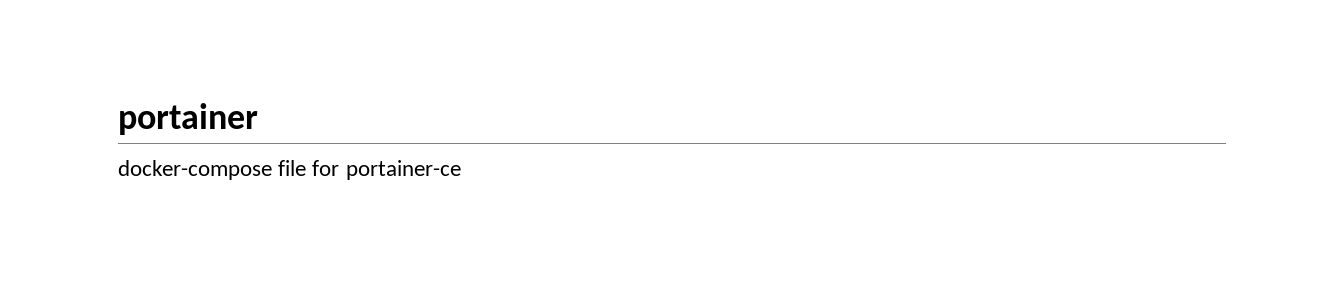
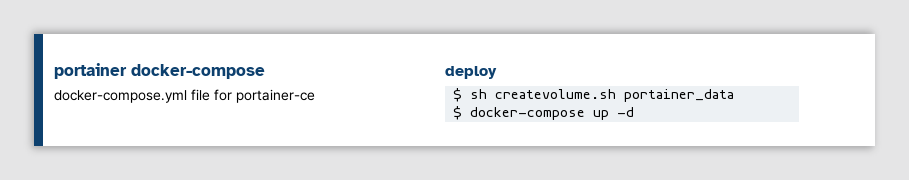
[118,160,272,180] // docker-compose -> [131,64,265,79] [54,90,187,103] docker-compose // docker-compose.yml
(461, 170) none -> [445,66,497,79] [453,88,735,102] [453,106,635,120] // deploy // $ sh createvolume.sh portainer_data // $ docker-compose up -d

